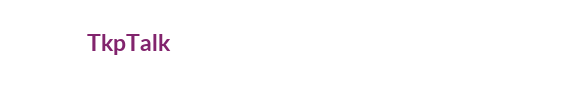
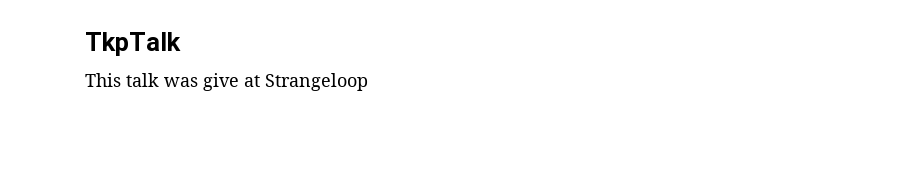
(171, 44) none -> [85,73,368,91] // This talk was give at Strangeloop

